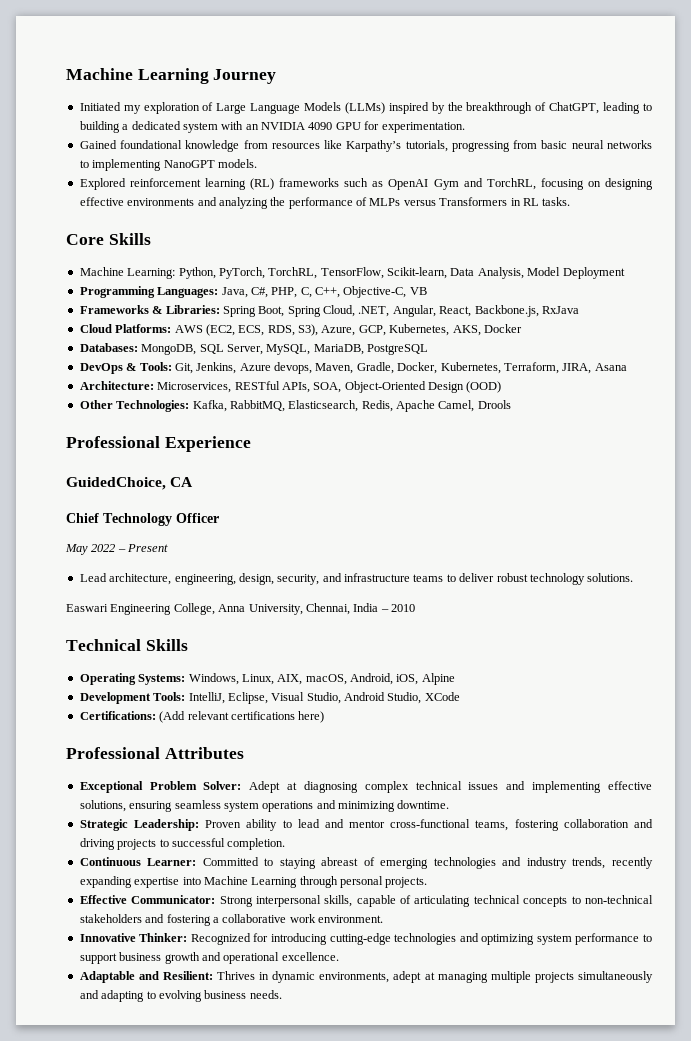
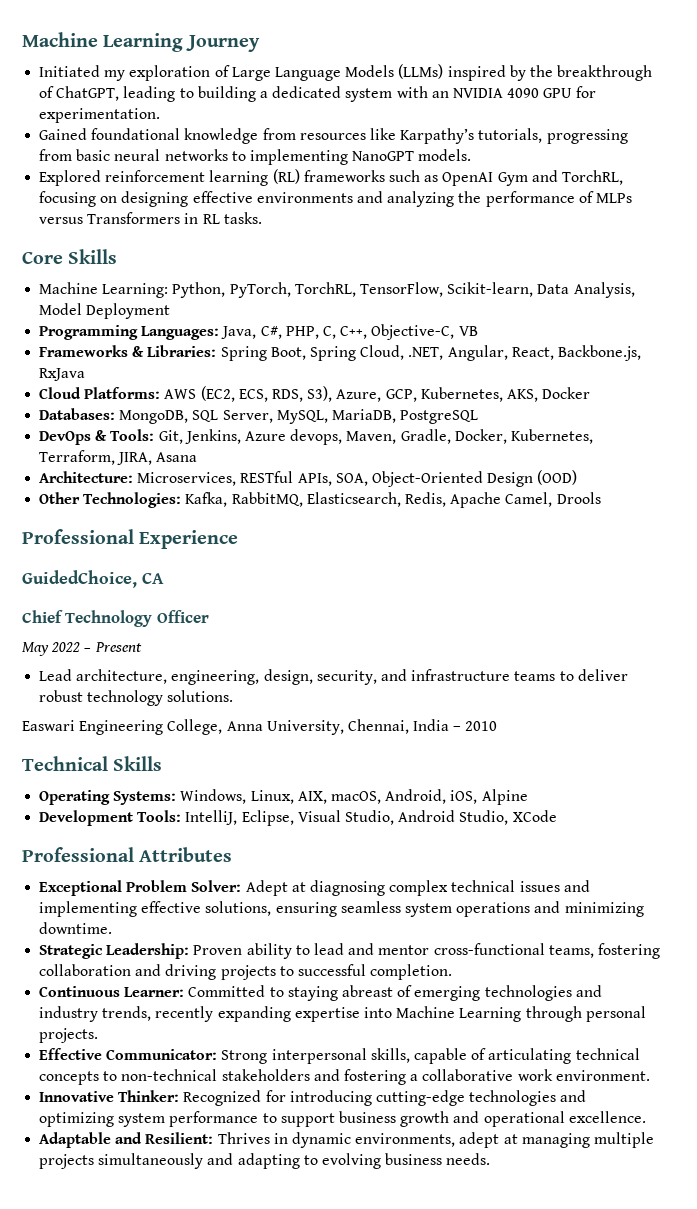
[79,711,325,723] // Certifications: (Add relevant certifications here) -> (557, 816) none

